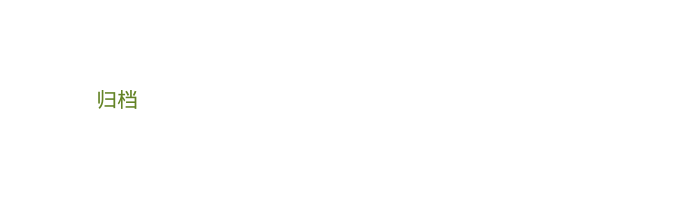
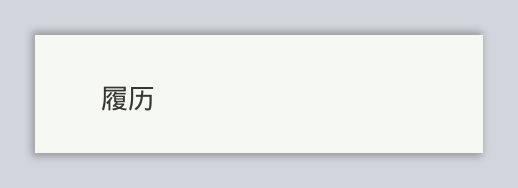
[96,90,138,109] 归档 -> [101,86,155,111] 履历

